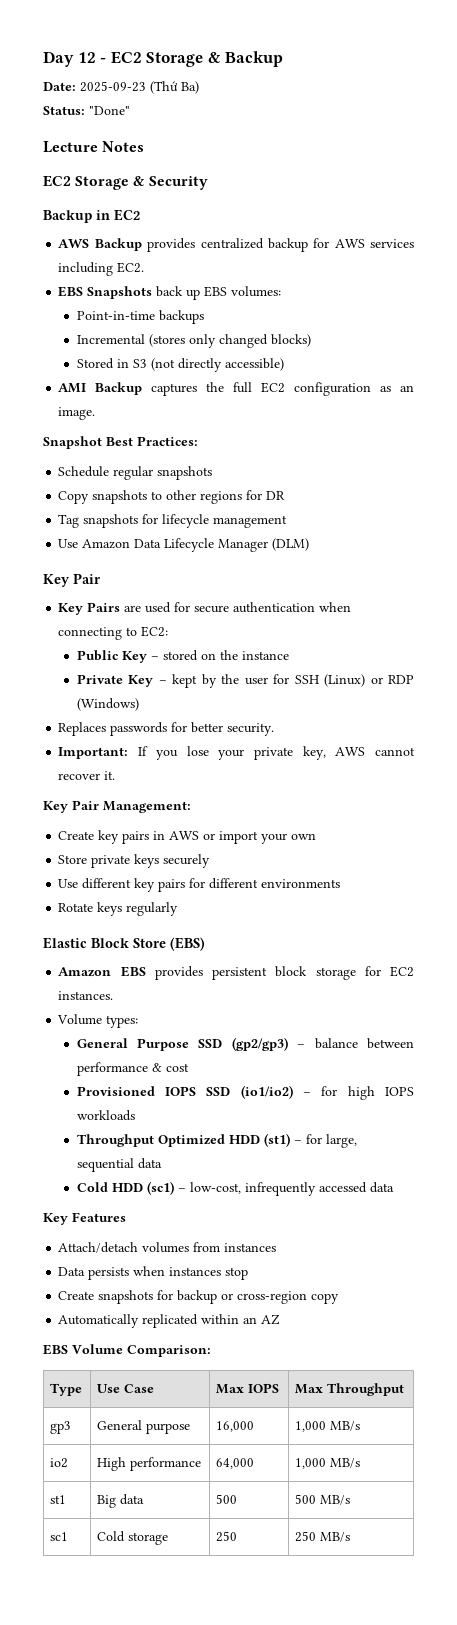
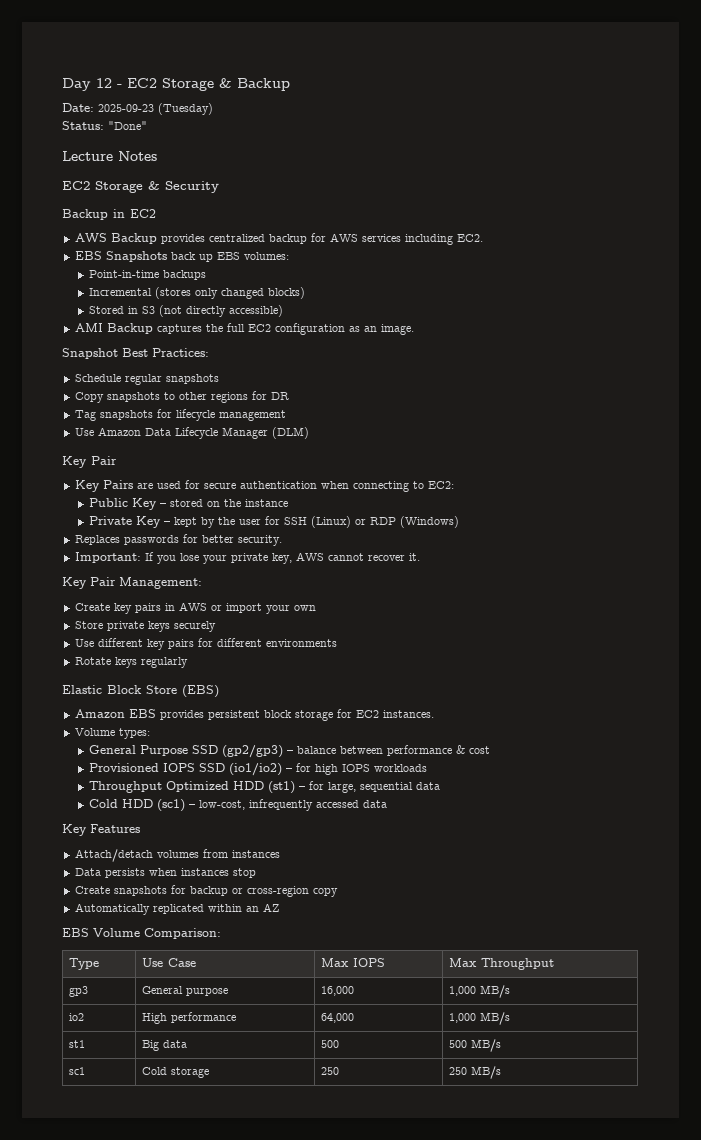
[150,81,199,94] (Thứ Ba) -> [158,103,213,115] (Tuesday)

